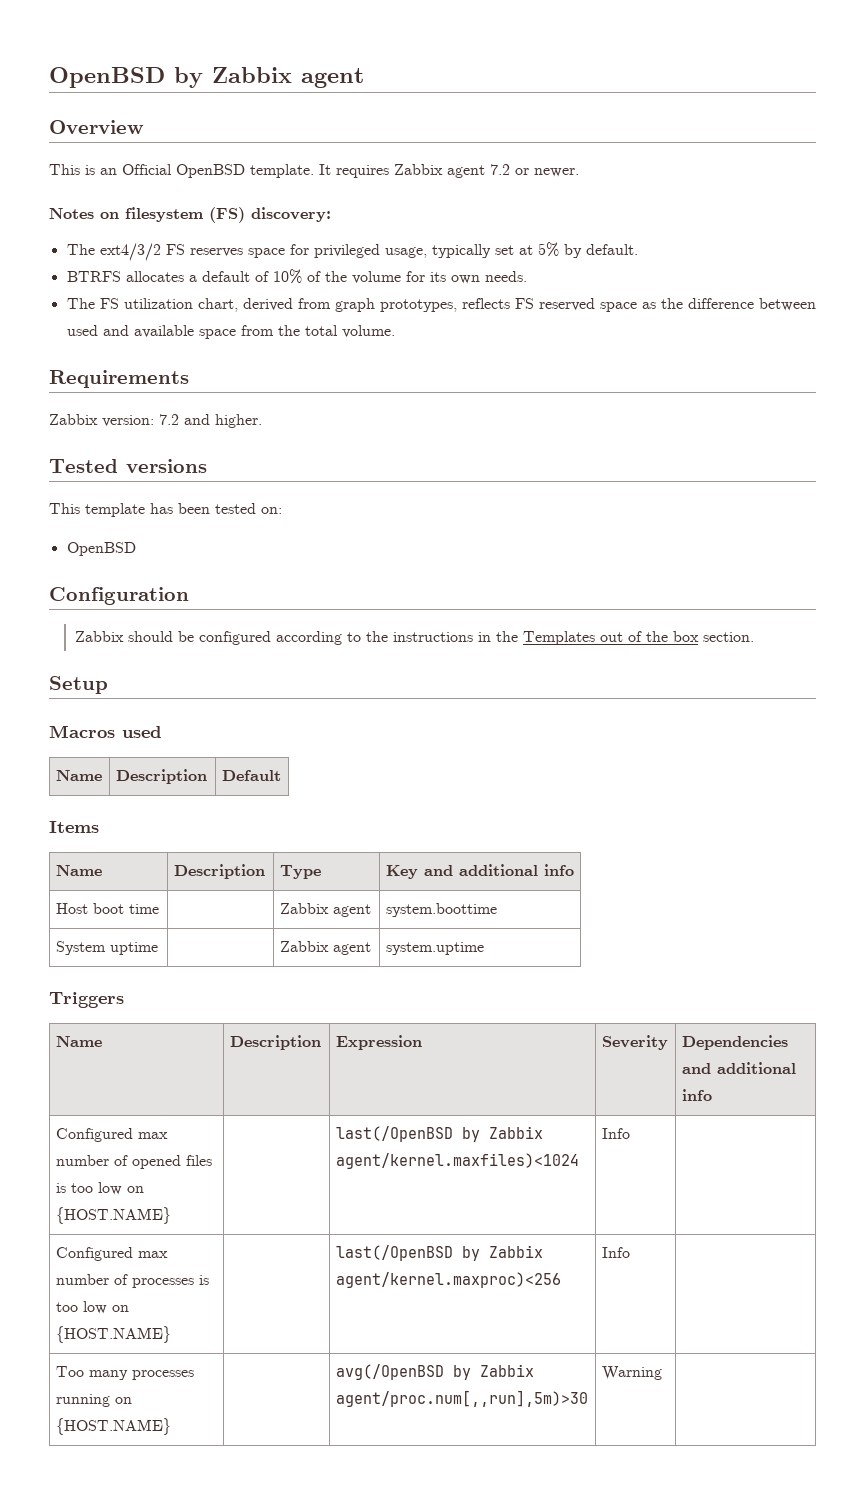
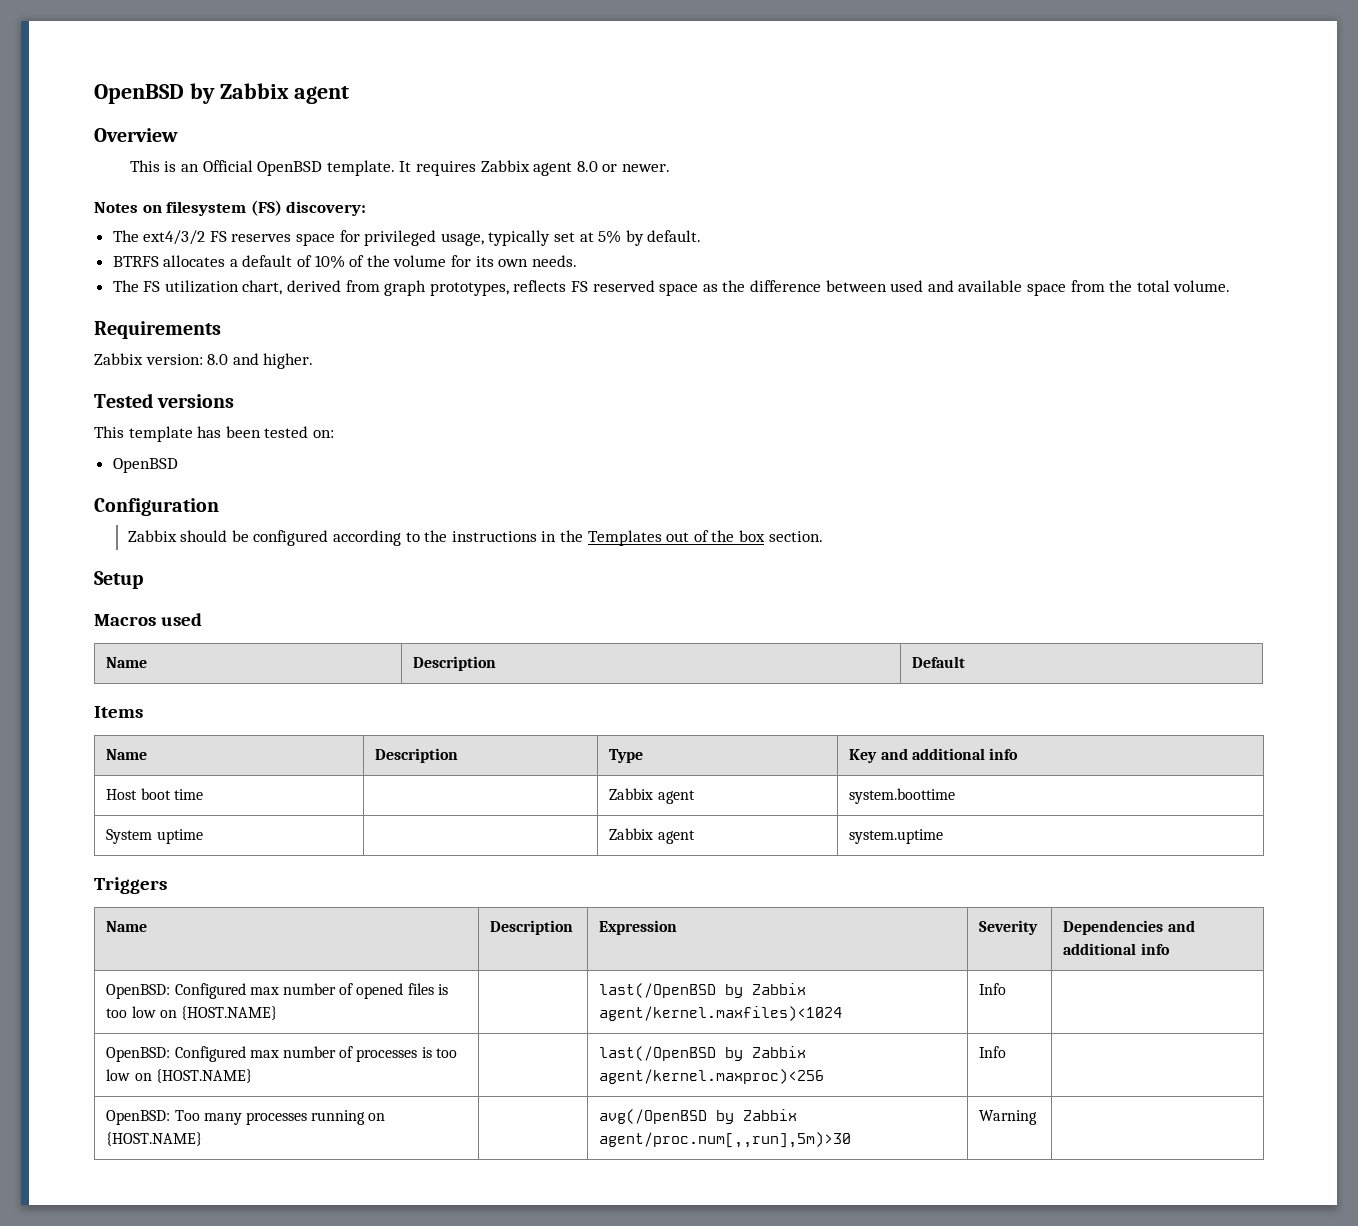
[490,164,510,175] 7.2 -> [576,161,598,172] 8.0
[159,414,179,425] 7.2 -> [207,354,229,365] 8.0
(712, 1095) none -> [106,984,171,999] OpenBSD:
(630, 1133) none -> [106,1047,171,1062] OpenBSD:
(630, 1252) none -> [106,1110,171,1125] OpenBSD:

